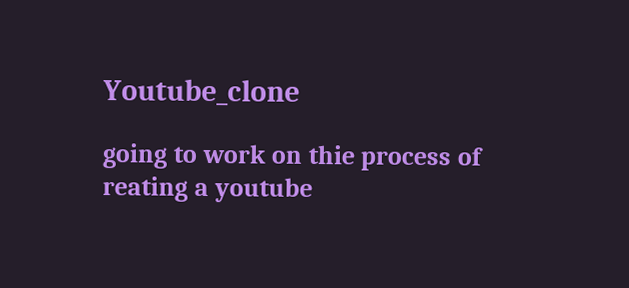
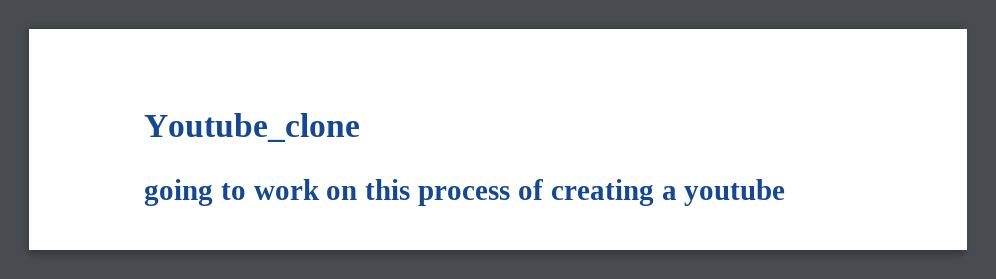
[307,144,355,165] thie -> [365,179,411,200] this
[102,176,188,202] reating -> [550,179,654,206] creating

